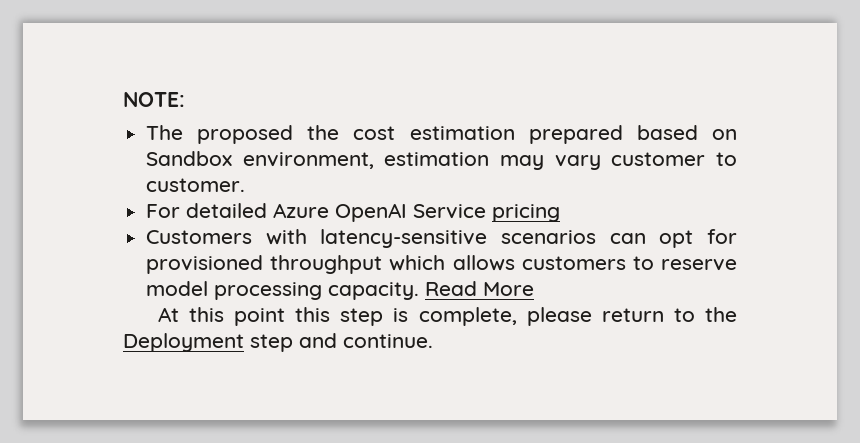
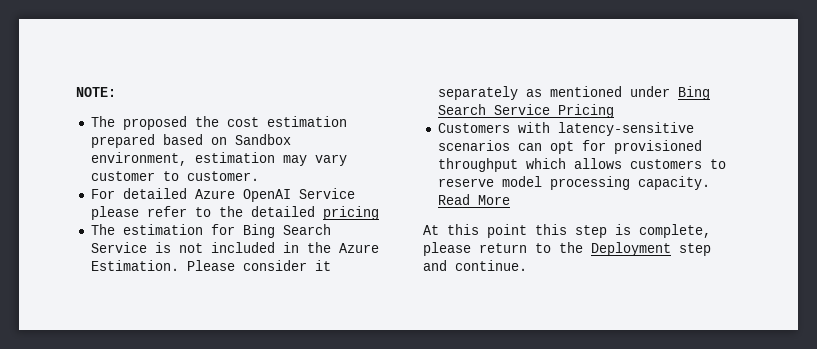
[492,204,561,222] pricing -> [90,206,379,220] [90,224,331,238] [90,242,379,253] [90,260,331,271] [437,86,710,100] [437,104,614,118] please refer to the detailed pricing // The estimation for Bing Search Service is not included in the Azure Estimation. Please consider it separately as mentioned under Bing Search Service Pricing

